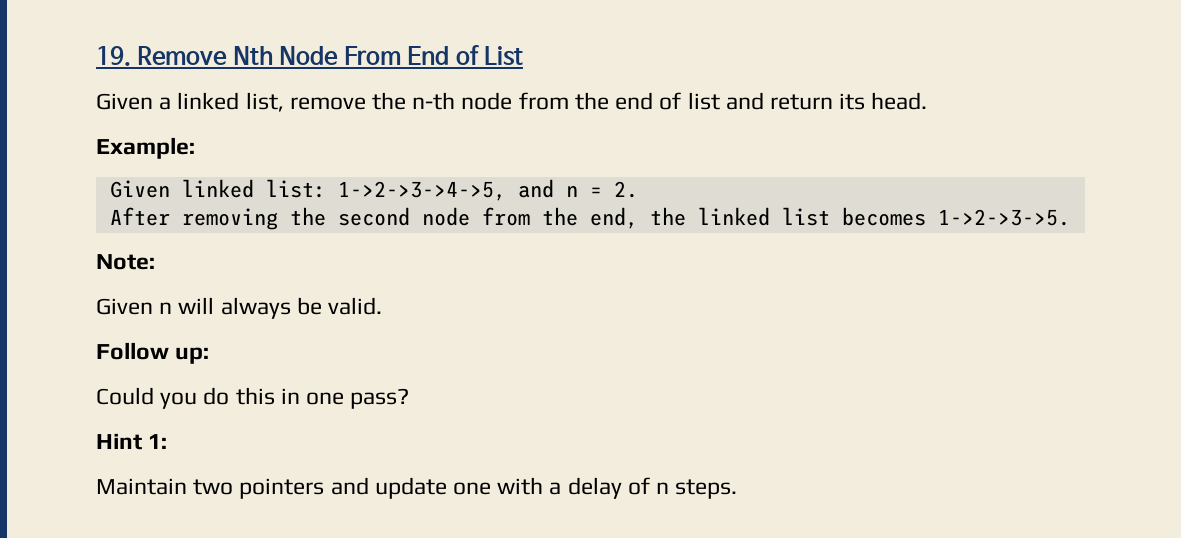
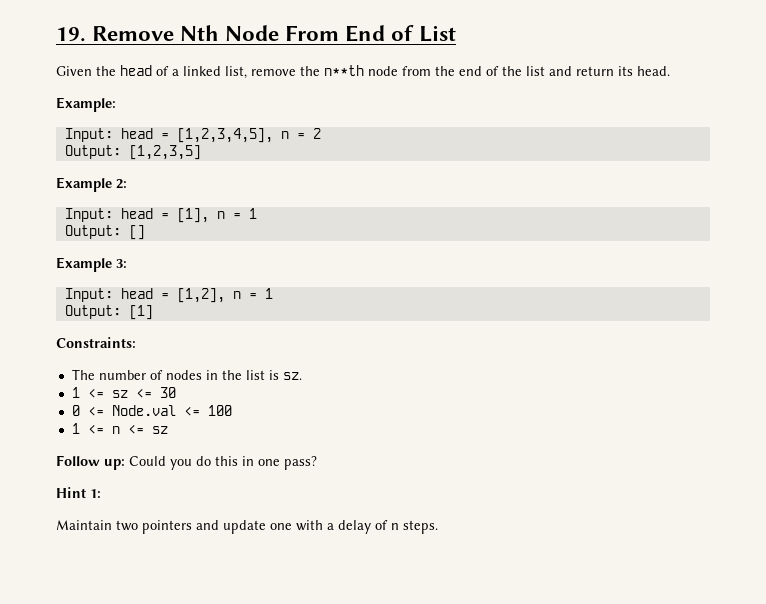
(153, 101) none -> [96,65,169,76] the head of
[412,92,456,110] n-th -> [324,65,364,76] n**th
(682, 101) none -> [502,66,522,76] the
[109,179,638,201] [109,207,1070,230] [96,254,155,270] [96,297,383,319] Given linked list: 1->2->3->4->5, and n = 2. // After removing the second node from the end, the linked list becomes 1->2->3->5. // Note: // Given n will always be valid. -> [64,128,321,143] [64,145,201,160] [56,177,127,192] [64,208,257,223] [64,225,145,240] [56,257,127,272] [64,288,273,303] [64,305,153,320] [56,337,136,348] [71,369,302,380] [71,387,176,398] [71,405,232,416] [71,423,168,434] Input: head = [1,2,3,4,5], n = 2 // Output: [1,2,3,5] // Example 2: // Input: head = [1], n = 1 // Output: [] // Example 3: // Input: head = [1,2], n = 1 // Output: [1] // Constraints: // The number of nodes in the list is sz. // 1 <= sz <= 30 // 0 <= Node.val <= 100 // 1 <= n <= sz
(210, 355) // -> (125, 464) none

